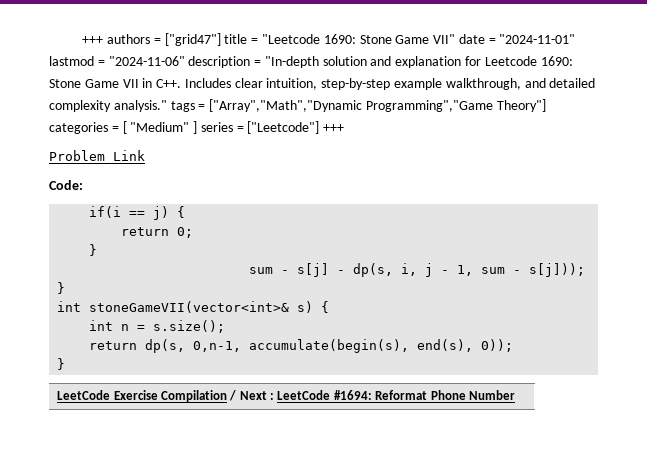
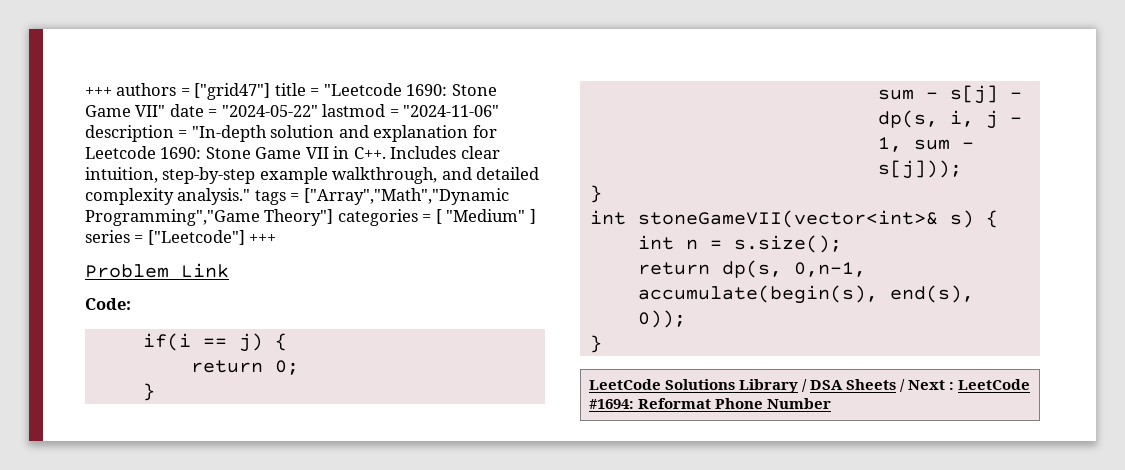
[499,34,576,44] "2024-11-01" -> [221,105,318,117] "2024-05-22"
[113,390,227,402] Exercise Compilation -> [665,379,897,393] Solutions Library / DSA Sheets

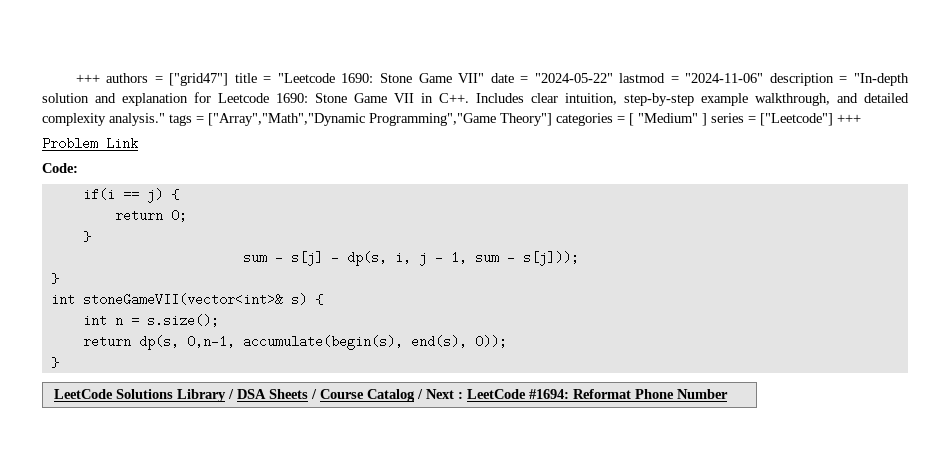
(906, 385) none -> [319,389,423,402] Course Catalog /

